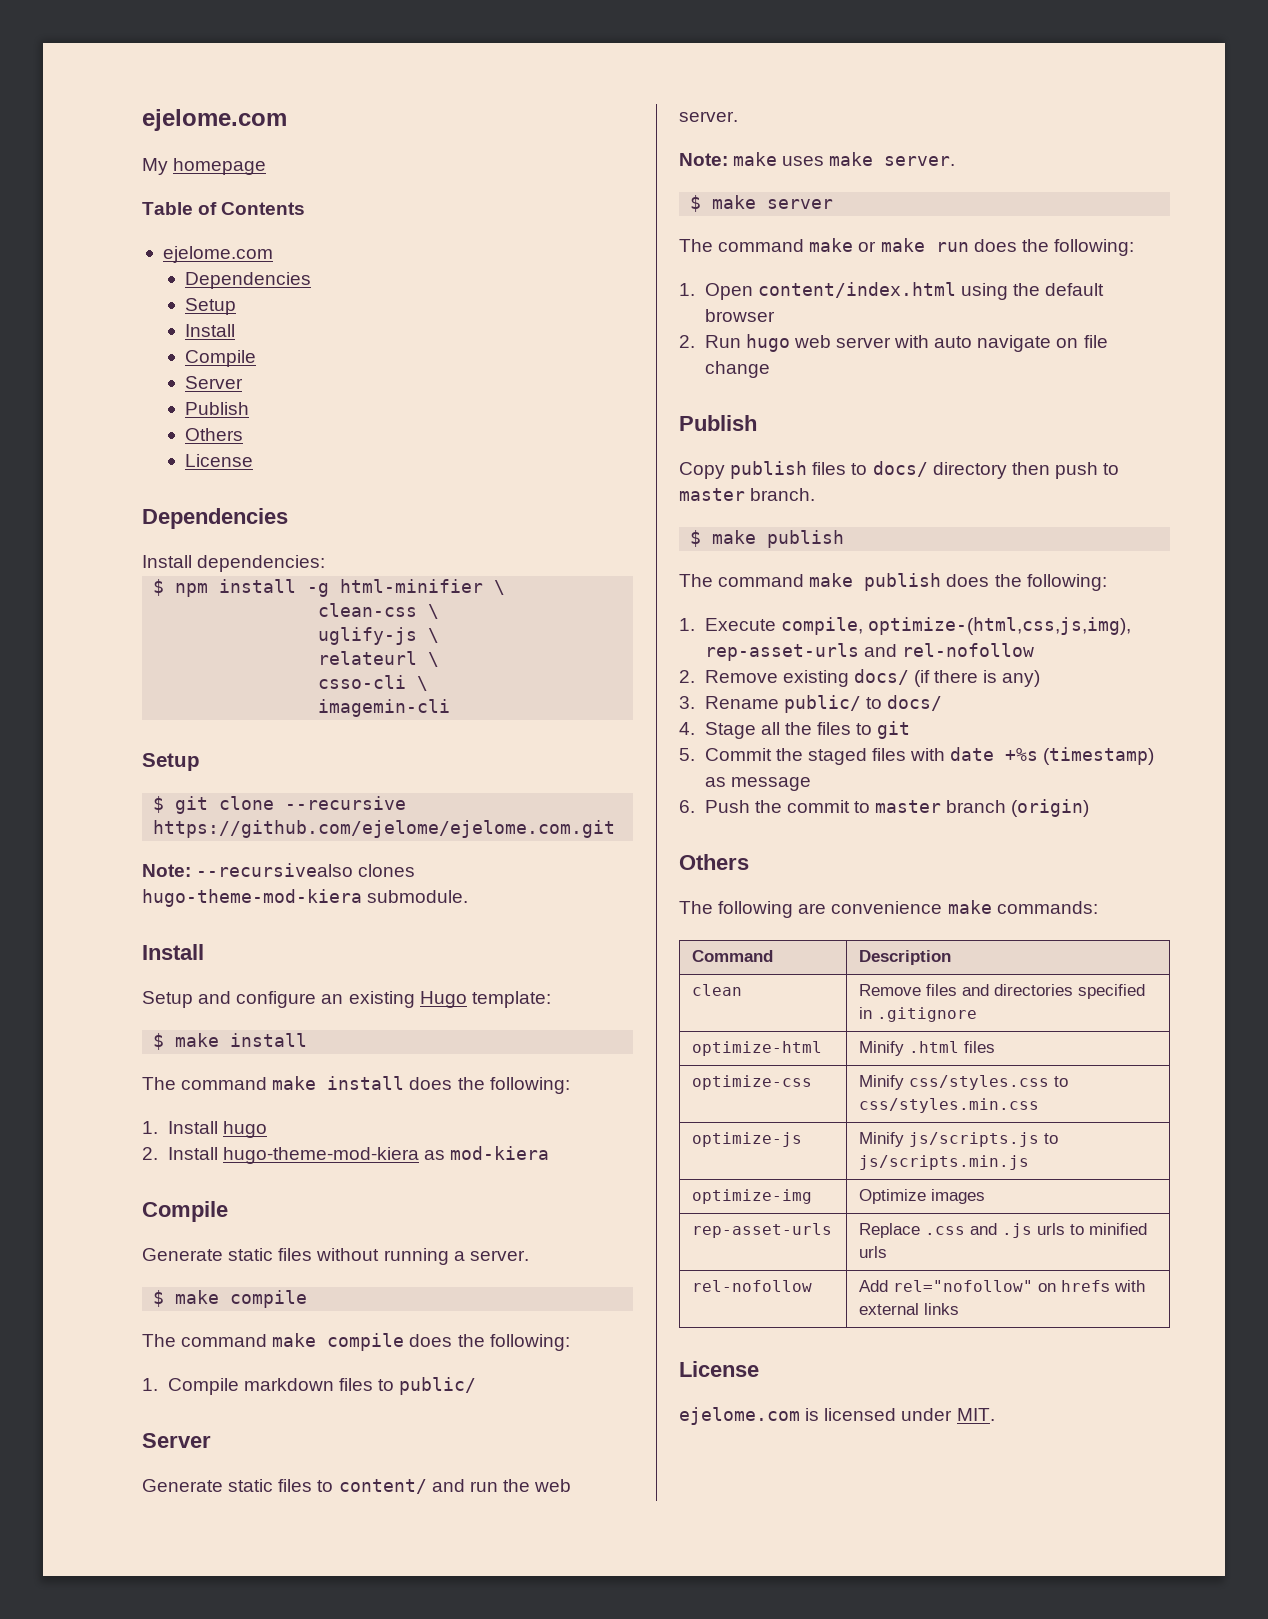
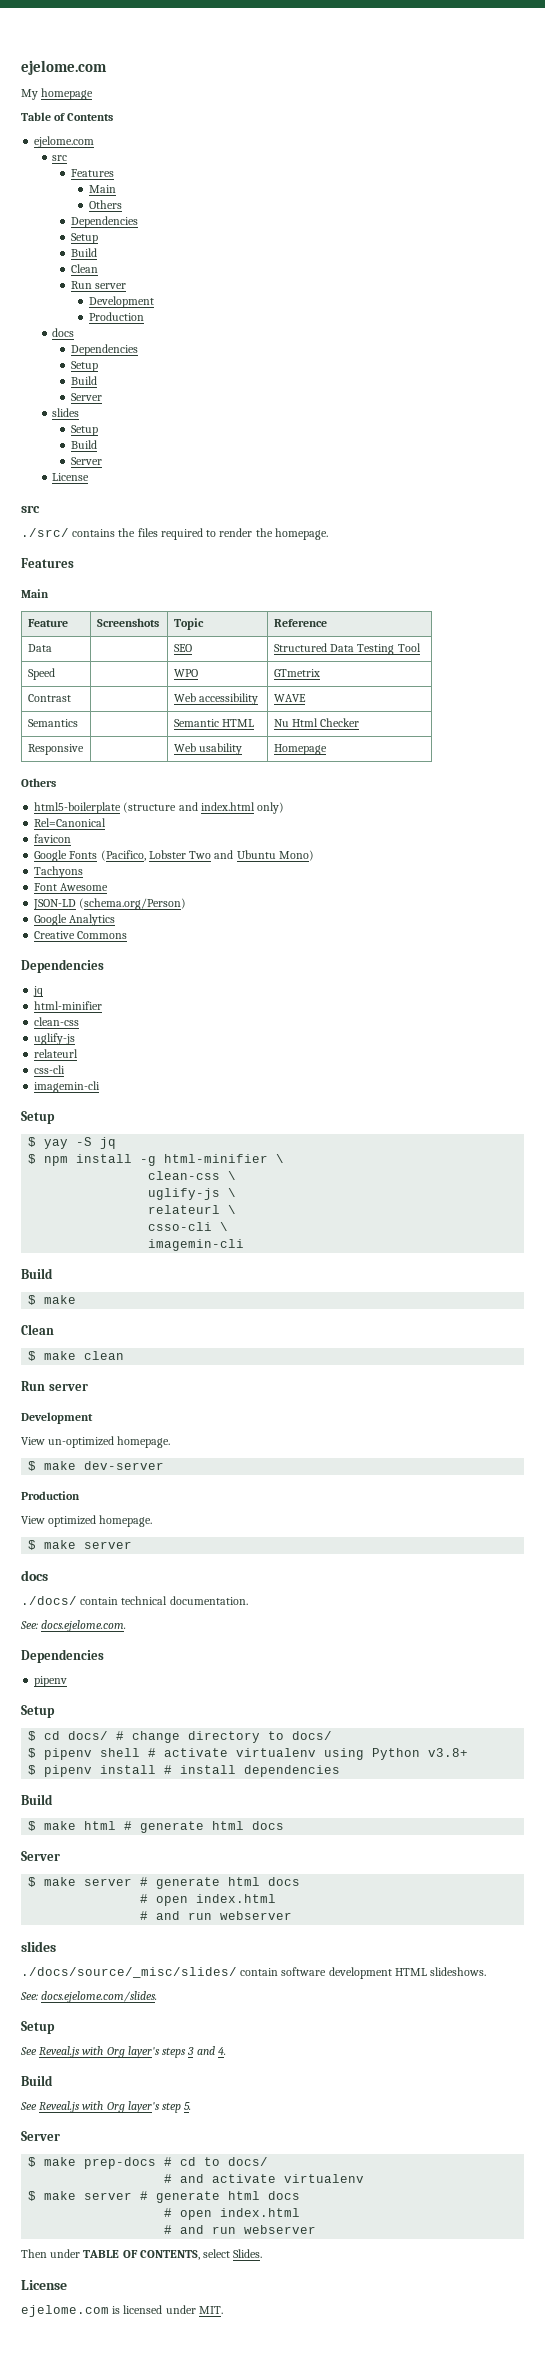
[185,272,312,289] [185,298,237,315] [185,324,236,337] [185,350,257,367] [185,376,244,389] [185,402,250,415] [185,428,244,441] [185,454,254,467] [142,508,288,529] [142,555,326,572] Dependencies // Setup // Install // Compile // Server // Publish // Others // License // Dependencies // Install dependencies: -> [52,155,68,161] [70,169,114,177] [89,185,117,193] [89,200,123,209] [70,216,138,228] [70,233,98,244] [70,248,97,257] [70,264,98,273] [70,281,127,289] [89,296,155,308] [89,312,145,321] [52,328,75,337] [70,344,138,356] [70,361,98,372] [70,376,97,385] [70,393,102,401] [52,408,80,417] [70,425,98,436] [70,440,97,449] [70,457,102,465] [52,473,90,481] [21,505,40,513] [21,528,328,540] [21,558,74,568] [21,589,49,598] [27,619,68,627] [96,618,159,627] [173,618,204,630] [273,619,327,627] [27,644,52,652] [173,644,192,652] [273,643,421,655] [27,668,55,680] [173,669,198,677] [273,669,320,677] [27,694,71,702] [173,693,259,705] [273,694,306,702] [27,719,78,727] [173,719,255,727] [273,718,360,727] [27,744,84,755] [173,743,243,755] [273,744,327,755] [21,778,56,787] [34,802,285,814] [34,818,107,827] [34,834,72,843] [34,850,314,862] [34,866,84,878] [34,883,109,891] [33,898,187,910] [34,914,116,926] [34,931,128,939] [21,959,104,973] [33,986,44,997] [34,1001,103,1010] [34,1017,80,1026] [34,1033,76,1045] [34,1049,79,1058] [34,1065,66,1074] [34,1081,101,1093] [21,1111,55,1124] [28,1137,117,1149] src // Features // Main // Others // Dependencies // Setup // Build // Clean // Run server // Development // Production // docs // Dependencies // Setup // Build // Server // slides // Setup // Build // Server // License // src // ./src/ contains the files required to render the homepage. // Features // Main // Feature | Screenshots | Topic | Reference // Data | | SEO | Structured Data Testing Tool // Speed | | WPO | GTmetrix // Contrast | | Web accessibility | WAVE // Semantics | | Semantic HTML | Nu Html Checker // Responsive | | Web usability | Homepage // Others // html5-boilerplate (structure and index.html only) // Rel=Canonical // favicon // Google Fonts (Pacifico, Lobster Two and Ubuntu Mono) // Tachyons // Font Awesome // JSON-LD (schema.org/Person) // Google Analytics // Creative Commons // Dependencies // jq // html-minifier // clean-css // uglify-js // relateurl // css-cli // imagemin-cli // Setup // $ yay -S jq
[142,753,200,771] [153,796,407,814] [153,820,616,838] [142,863,416,877] [142,889,469,907] [142,944,204,960] [142,991,551,1008] [153,1033,308,1050] [142,1076,570,1094] [142,1121,267,1138] [142,1146,549,1164] [142,1201,228,1222] [142,1248,529,1265] [153,1290,308,1308] [142,1333,570,1351] [142,1377,477,1395] [142,1433,211,1448] [142,1479,572,1494] [679,111,738,122] [679,152,956,166] [690,195,834,212] [679,238,1134,256] [679,282,1105,300] [704,309,775,322] [679,334,1108,352] [704,361,770,378] [679,415,757,431] [679,461,1120,479] [679,488,816,501] [690,530,845,548] [679,573,1107,591] [679,617,1131,635] [704,643,1034,661] [679,669,1041,687] [679,695,942,713] [679,721,911,739] [679,747,1155,765] [704,777,811,791] [679,799,1090,817] [679,854,749,870] [679,900,1098,918] [692,950,774,962] [859,950,952,965] [692,984,743,996] [859,984,1146,999] [859,1007,978,1022] [692,1041,823,1056] [859,1041,996,1056] [692,1075,813,1090] [859,1075,1069,1090] [859,1098,1040,1113] [692,1132,803,1147] [859,1132,1059,1147] [859,1155,1030,1170] [692,1189,813,1204] [859,1189,986,1204] [692,1223,833,1238] [859,1223,1148,1238] [859,1246,888,1258] [692,1280,813,1292] [859,1280,1146,1292] [859,1303,960,1315] Setup // $ git clone --recursive https://github.com/ejelome/ejelome.com.git // Note: --recursivealso clones hugo-theme-mod-kiera submodule. // Install // Setup and configure an existing Hugo template: // $ make install // The command make install does the following: // 1. Install hugo // 2. Install hugo-theme-mod-kiera as mod-kiera // Compile // Generate static files without running a server. // $ make compile // The command make compile does the following: // 1. Compile markdown files to public/ // Server // Generate static files to content/ and run the web server. // Note: make uses make server. // $ make server // The command make or make run does the following: // 1. Open content/index.html using the default browser // 2. Run hugo web server with auto navigate on file change // Publish // Copy publish files to docs/ directory then push to master branch. // $ make publish // The command make publish does the following: // 1. Execute compile, optimize-(html,css,js,img), rep-asset-urls and rel-nofollow // 2. Remove existing docs/ (if there is any) // 3. Rename public/ to docs/ // 4. Stage all the files to git // 5. Commit the staged files with date +%s (timestamp) as message // 6. Push the commit to master branch (origin) // Others // The following are convenience make commands: // Command | Description // clean | Remove files and directories specified in .gitignore // optimize-html | Minify .html files // optimize-css | Minify css/styles.css to css/styles.min.css // optimize-js | Minify js/scripts.js to js/scripts.min.js // optimize-img | Optimize images // rep-asset-urls | Replace .css and .js urls to minified urls // rel-nofollow | Add rel="nofollow" on hrefs with external links -> [21,1268,53,1279] [28,1295,77,1305] [21,1324,54,1335] [28,1351,125,1361] [21,1381,88,1391] [21,1412,93,1424] [21,1436,171,1448] [28,1461,165,1471] [21,1491,80,1500] [21,1515,153,1527] [28,1540,133,1550] [21,1570,48,1581] [21,1596,248,1605] [20,1620,127,1632] [21,1649,104,1663] [34,1676,68,1687] [21,1705,55,1718] [28,1731,333,1743] [28,1748,469,1760] [28,1765,341,1777] [21,1794,53,1805] [28,1821,285,1833] [21,1851,60,1861] [28,1877,301,1889] [140,1894,277,1906] [140,1911,293,1920] [21,1941,56,1952] [21,1967,487,1979] [20,1991,158,2003] [21,2021,55,2034] [20,2046,226,2058] [21,2075,53,2086] [20,2101,192,2113] [21,2131,60,2141] [28,2157,269,2169] [164,2174,365,2183] [28,2191,301,2203] [164,2208,301,2220] [164,2225,317,2234] [21,2249,263,2260] Build // $ make // Clean // $ make clean // Run server // Development // View un-optimized homepage. // $ make dev-server // Production // View optimized homepage. // $ make server // docs // ./docs/ contain technical documentation. // See: docs.ejelome.com. // Dependencies // pipenv // Setup // $ cd docs/ # change directory to docs/ // $ pipenv shell # activate virtualenv using Python v3.8+ // $ pipenv install # install dependencies // Build // $ make html # generate html docs // Server // $ make server # generate html docs // # open index.html // # and run webserver // slides // ./docs/source/_misc/slides/ contain software development HTML slideshows. // See: docs.ejelome.com/slides. // Setup // See Reveal.js with Org layer's steps 3 and 4. // Build // See Reveal.js with Org layer's step 5. // Server // $ make prep-docs # cd to docs/ // # and activate virtualenv // $ make server # generate html docs // # open index.html // # and run webserver // Then under TABLE OF CONTENTS, select Slides.

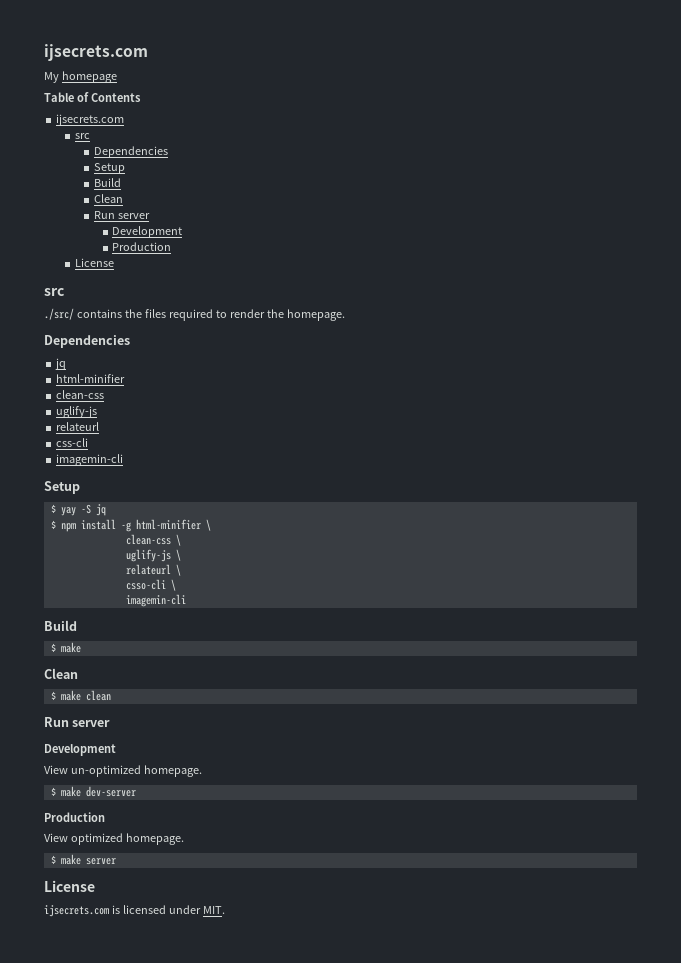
[21,60,107,75] ejelome.com -> [44,44,148,61] ijsecrets.com
[34,136,95,148] [52,155,68,161] [70,169,114,177] [89,185,117,193] [89,200,123,209] ejelome.com // src // Features // Main // Others -> [56,114,125,126] [74,133,90,139] ijsecrets.com // src
[52,328,75,337] [70,344,138,356] [70,361,98,372] [70,376,97,385] [70,393,102,401] [52,408,80,417] [70,425,98,436] [70,440,97,449] [70,457,102,465] // docs // Dependencies // Setup // Build // Server // slides // Setup // Build // Server -> (172, 246) none
[21,558,74,568] [21,589,49,598] [27,619,68,627] [96,618,159,627] [173,618,204,630] [273,619,327,627] [27,644,52,652] [173,644,192,652] [273,643,421,655] [27,668,55,680] [173,669,198,677] [273,669,320,677] [27,694,71,702] [173,693,259,705] [273,694,306,702] [27,719,78,727] [173,719,255,727] [273,718,360,727] [27,744,84,755] [173,743,243,755] [273,744,327,755] [21,778,56,787] [34,802,285,814] [34,818,107,827] [34,834,72,843] [34,850,314,862] [34,866,84,878] [34,883,109,891] [33,898,187,910] [34,914,116,926] [34,931,128,939] // Features // Main // Feature | Screenshots | Topic | Reference // Data | | SEO | Structured Data Testing Tool // Speed | | WPO | GTmetrix // Contrast | | Web accessibility | WAVE // Semantics | | Semantic HTML | Nu Html Checker // Responsive | | Web usability | Homepage // Others // html5-boilerplate (structure and index.html only) // Rel=Canonical // favicon // Google Fonts (Pacifico, Lobster Two and Ubuntu Mono) // Tachyons // Font Awesome // JSON-LD (schema.org/Person) // Google Analytics // Creative Commons -> (345, 315) none
[21,1570,48,1581] [21,1596,248,1605] [20,1620,127,1632] [21,1649,104,1663] [34,1676,68,1687] [21,1705,55,1718] [28,1731,333,1743] [28,1748,469,1760] [28,1765,341,1777] [21,1794,53,1805] [28,1821,285,1833] [21,1851,60,1861] [28,1877,301,1889] [140,1894,277,1906] [140,1911,293,1920] [21,1941,56,1952] [21,1967,487,1979] [20,1991,158,2003] [21,2021,55,2034] [20,2046,226,2058] [21,2075,53,2086] [20,2101,192,2113] [21,2131,60,2141] [28,2157,269,2169] [164,2174,365,2183] [28,2191,301,2203] [164,2208,301,2220] [164,2225,317,2234] [21,2249,263,2260] [21,2280,67,2290] [21,2305,109,2317] // docs // ./docs/ contain technical documentation. // See: docs.ejelome.com. // Dependencies // pipenv // Setup // $ cd docs/ # change directory to docs/ // $ pipenv shell # activate virtualenv using Python v3.8+ // $ pipenv install # install dependencies // Build // $ make html # generate html docs // Server // $ make server # generate html docs // # open index.html // # and run webserver // slides // ./docs/source/_misc/slides/ contain software development HTML slideshows. // See: docs.ejelome.com/slides. // Setup // See Reveal.js with Org layer's steps 3 and 4. // Build // See Reveal.js with Org layer's step 5. // Server // $ make prep-docs # cd to docs/ // # and activate virtualenv // $ make server # generate html docs // # open index.html // # and run webserver // Then under TABLE OF CONTENTS, select Slides. // License // ejelome.com -> [44,880,95,892] [44,905,109,917] // License // ijsecrets.com

